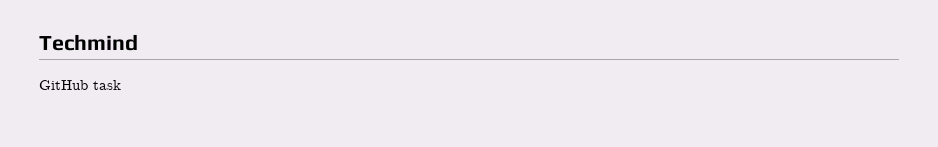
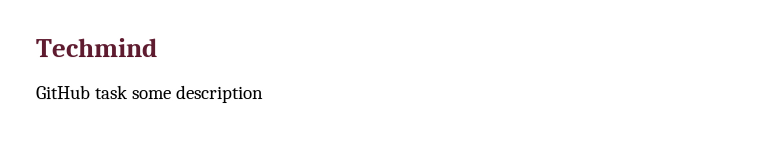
(121, 85) none -> [132,85,265,104] some description

